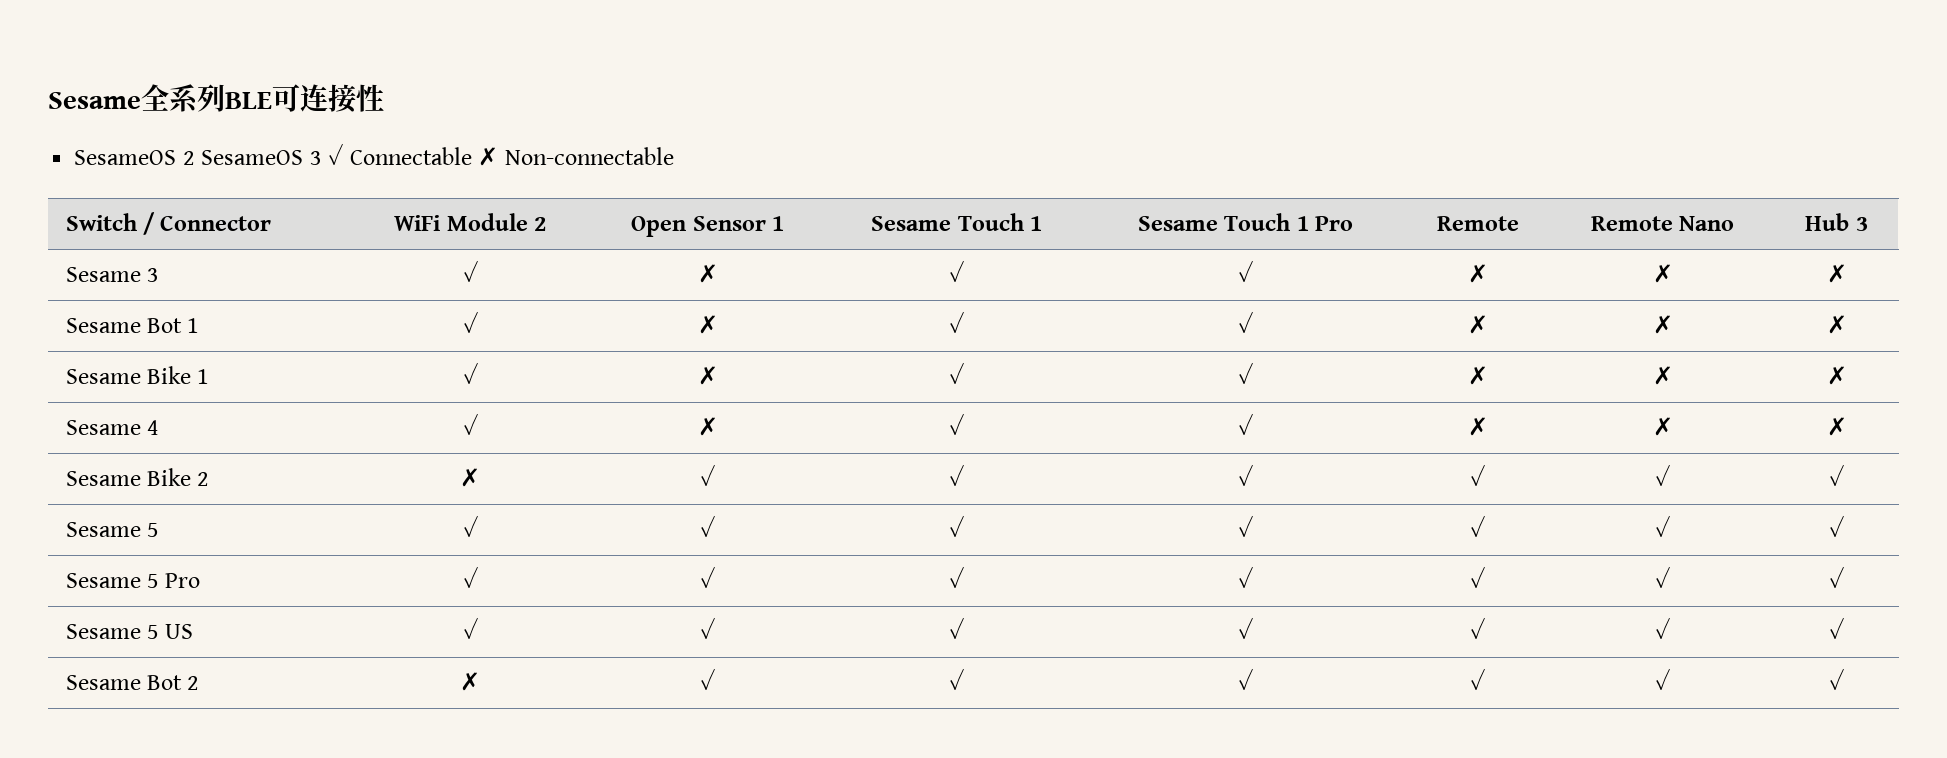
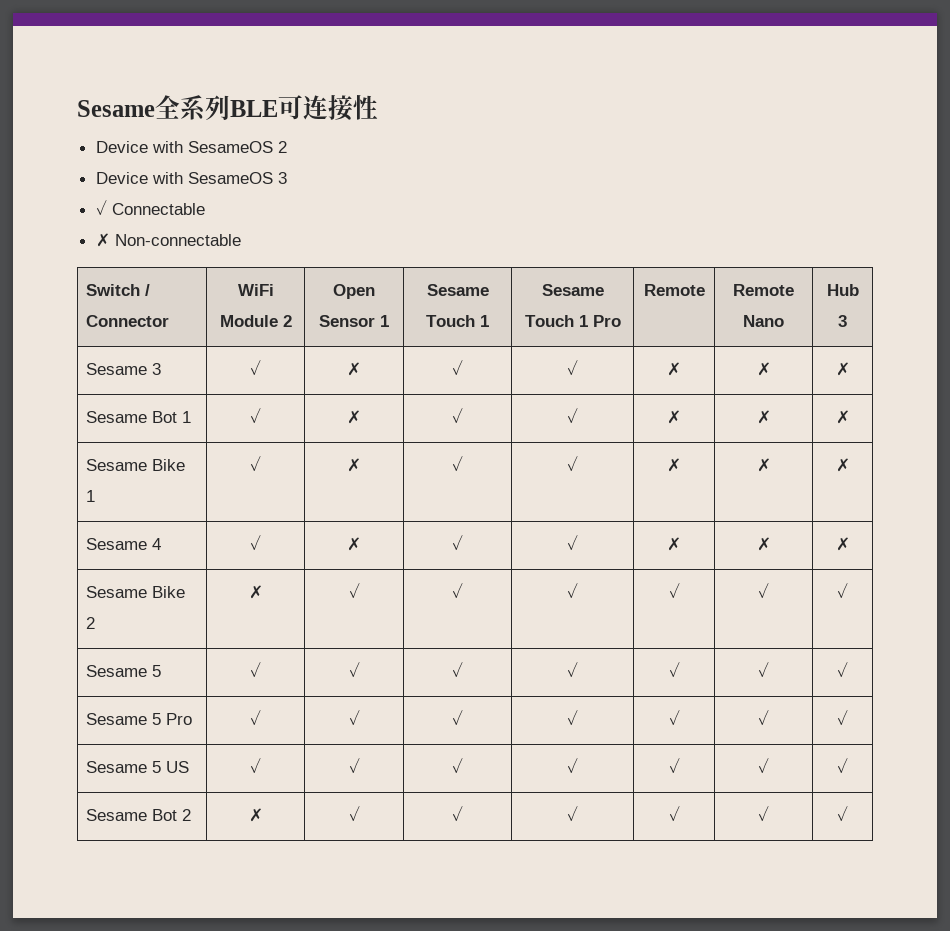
(384, 98) none -> [95,141,183,153] Device with
(195, 158) none -> [95,172,183,184] // Device with
(322, 158) none -> (287, 178) //
(472, 156) none -> (205, 209) //

